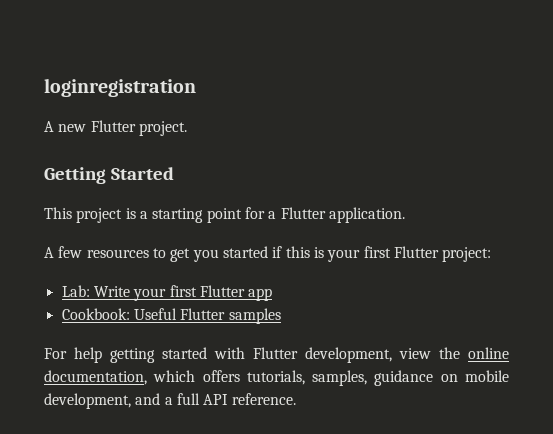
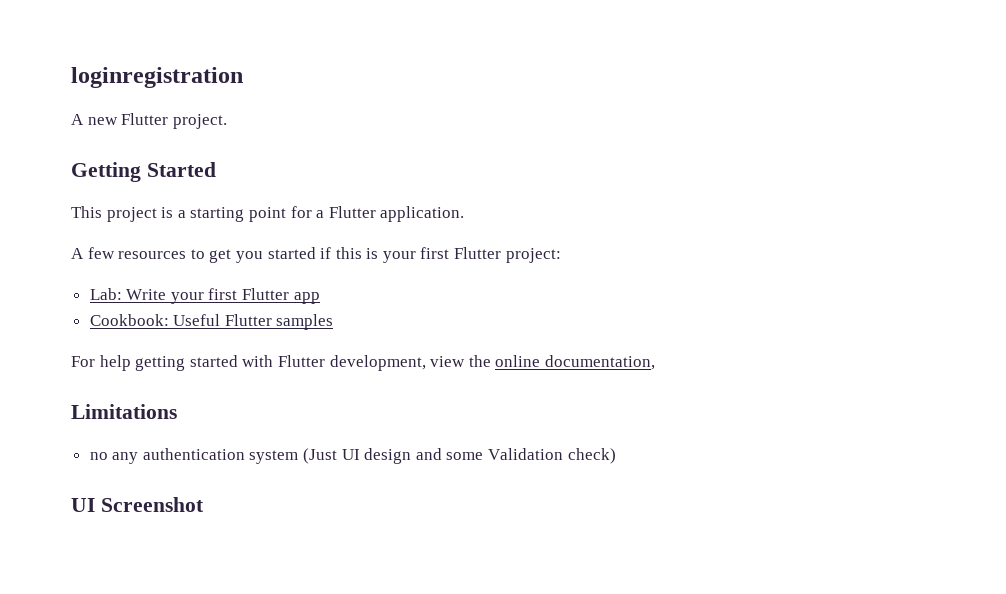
[153,370,509,386] [44,393,296,409] which offers tutorials, samples, guidance on mobile development, and a full API reference. -> [71,404,177,419] [89,448,616,464] [71,497,204,512] // Limitations // no any authentication system (Just UI design and some Validation check) // UI Screenshot

